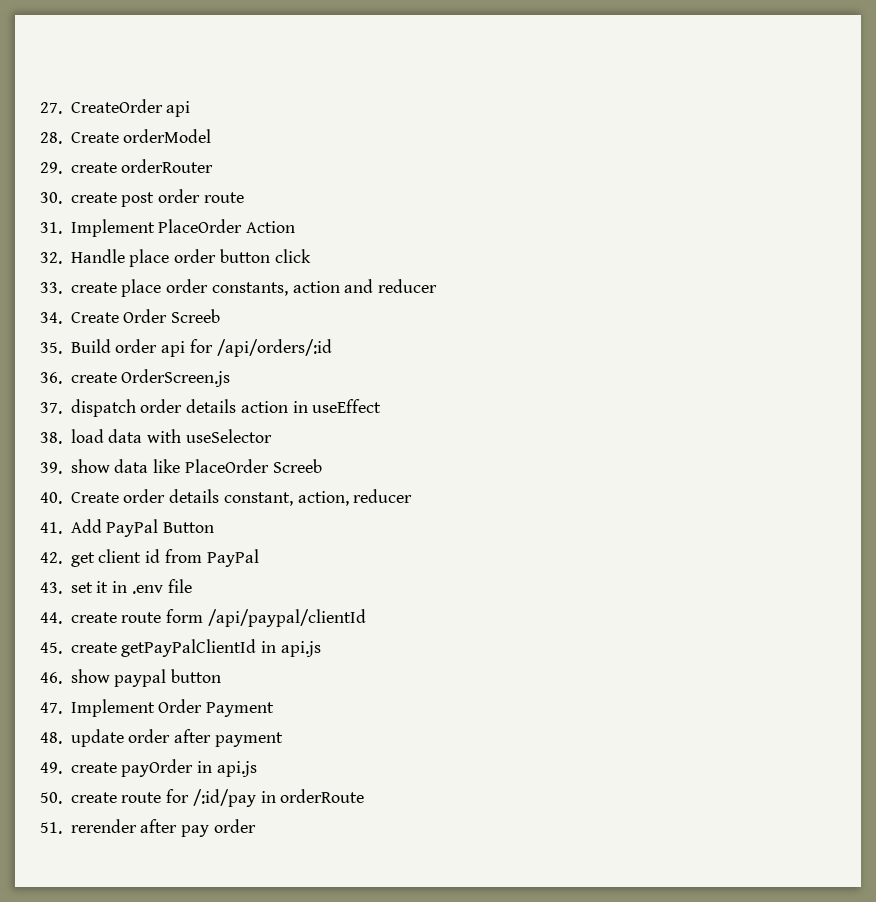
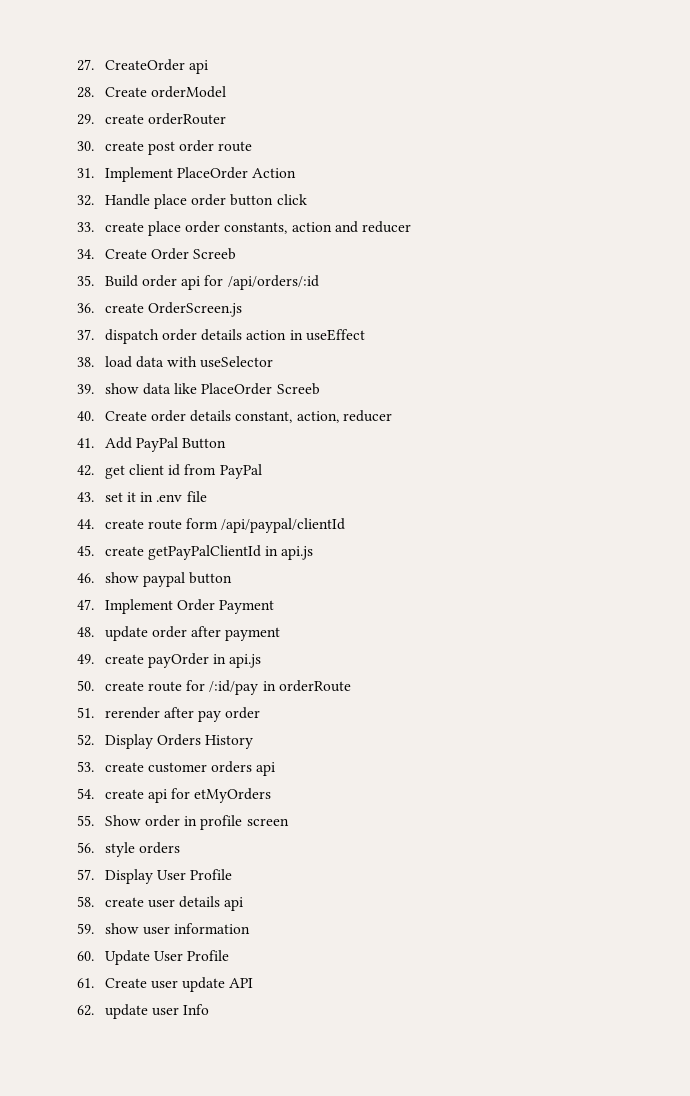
(256, 826) none -> [77,734,254,749] [77,761,276,776] [77,788,272,803] [77,815,289,830] [77,842,181,857] [77,869,233,884] [77,896,244,911] [77,923,251,935] [77,950,230,965] [77,977,254,992] [77,1004,210,1019] // 52. Display Orders History // 53. create customer orders api // 54. create api for etMyOrders // 55. Show order in profile screen // 56. style orders // 57. Display User Profile // 58. create user details api // 59. show user information // 60. Update User Profile // 61. Create user update API // 62. update user Info

